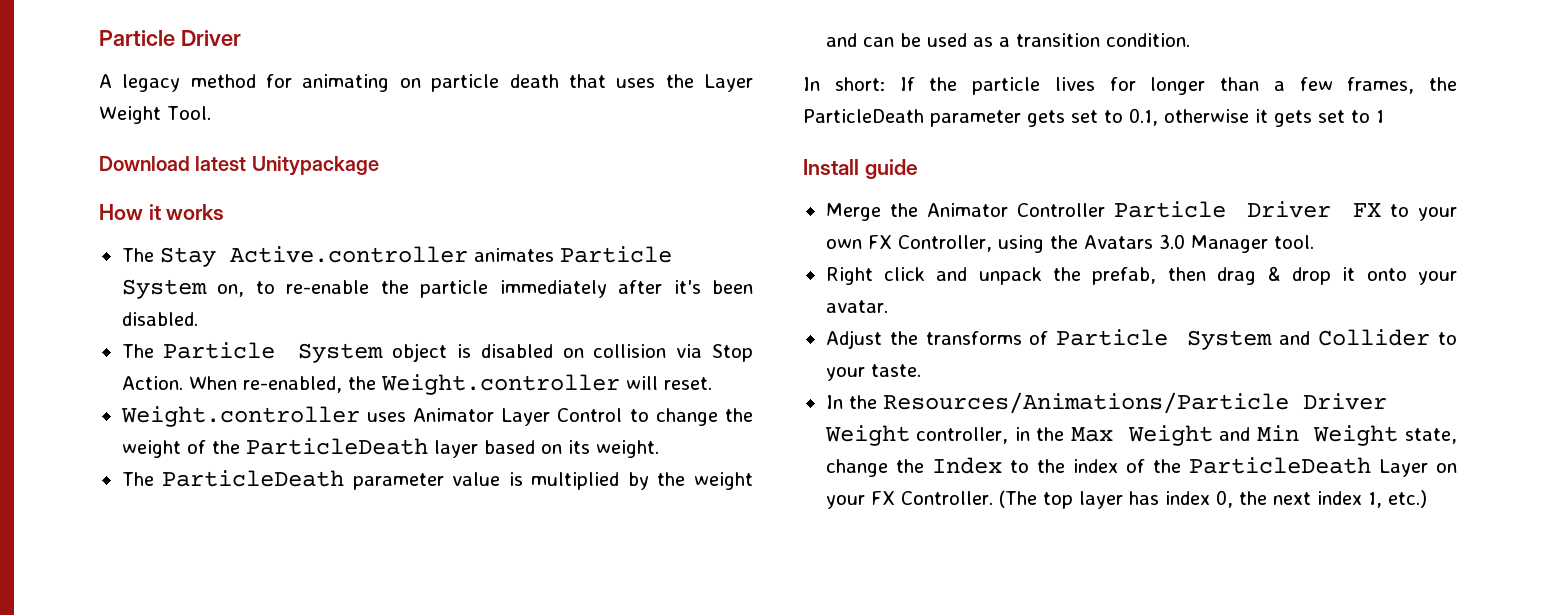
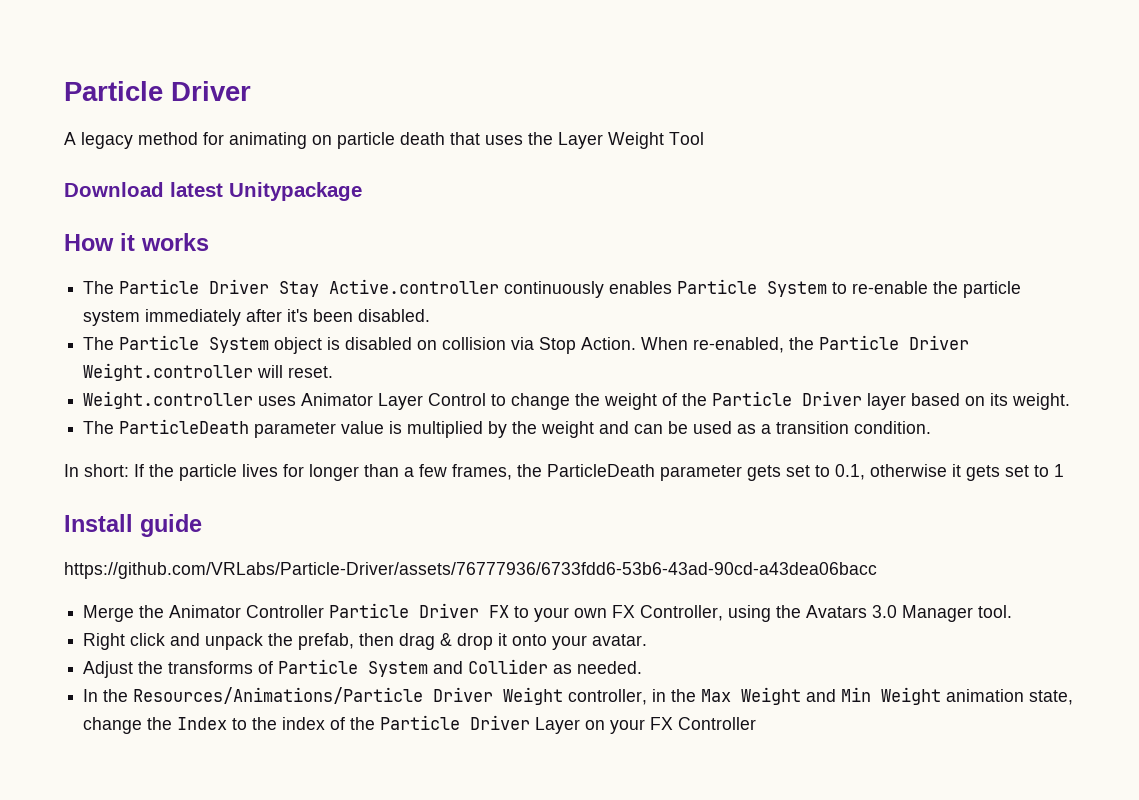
[166,106,211,120] Tool. -> [669,132,704,145] Tool
[159,246,672,267] [121,279,245,299] Stay Active.controller animates Particle System on, -> [119,279,828,298] Particle Driver Stay Active.controller continuously enables Particle System
(489, 289) none -> [83,310,141,326] system
(376, 383) none -> [819,335,970,350] Particle Driver
[245,438,428,455] ParticleDeath -> [712,391,863,406] Particle Driver
(918, 169) none -> [64,562,877,579] // https://github.com/VRLabs/Particle-Driver/assets/76777936/6733fdd6-53b6-43ad-90cd-a43dea06bacc
[1438,332,1457,345] [825,364,921,381] to your taste. -> [553,661,643,674] as needed.
(1399, 435) none -> [946,689,1025,702] animation
[1188,457,1371,474] ParticleDeath -> [380,715,531,730] Particle Driver
[900,490,1427,509] Controller. (The top layer has index 0, the next index 1, etc.) -> [678,717,757,730] Controller

